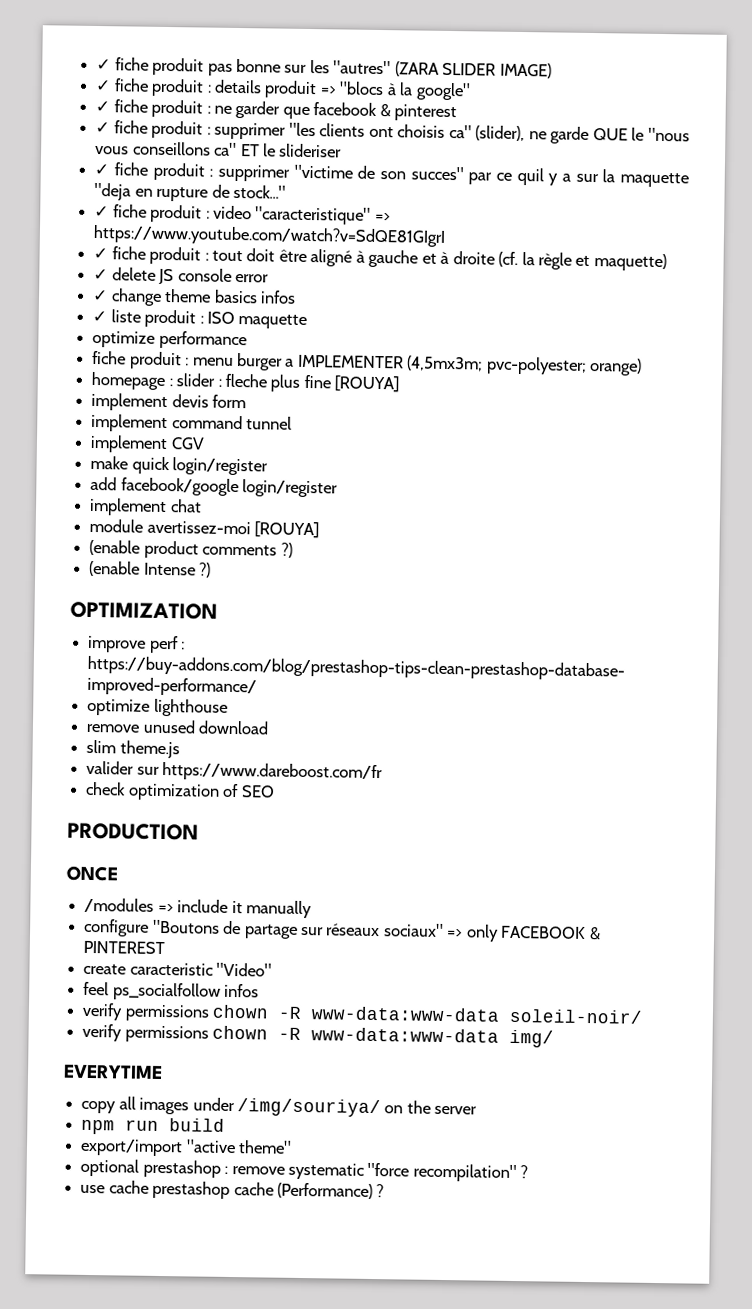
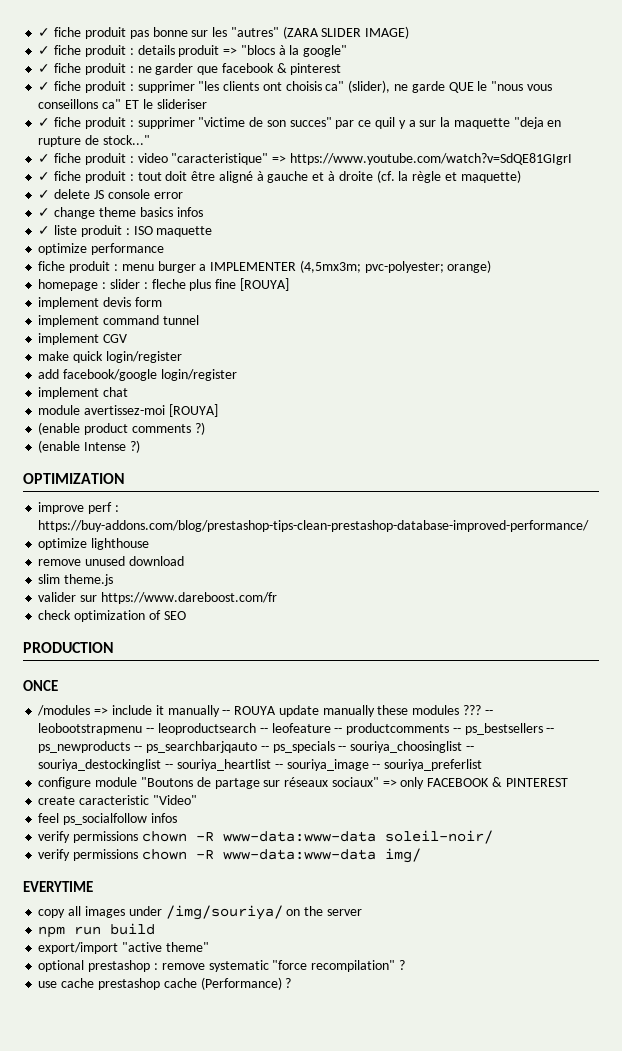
(312, 909) none -> [222,705,493,717] [38,723,555,735] [38,741,474,753] [38,759,483,771] -- ROUYA update manually these modules ??? -- leobootstrapmenu -- leoproductsearch -- leofeature -- productcomments -- ps_bestsellers -- ps_newproducts -- ps_searchbarjqauto -- ps_specials -- souriya_choosinglist -- souriya_destockinglist -- souriya_heartlist -- souriya_image -- souriya_preferlist
(150, 927) none -> [95,777,138,787] module

